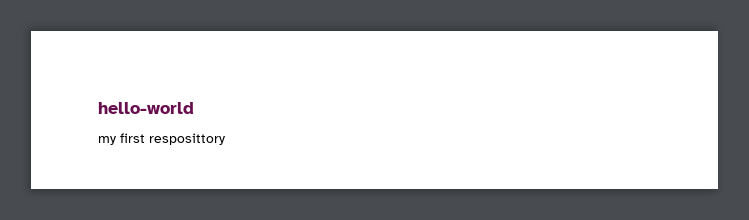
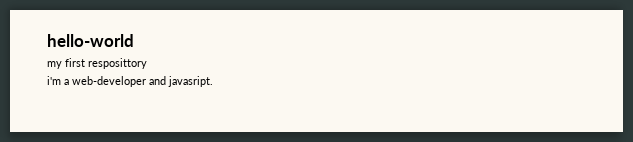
(225, 139) none -> [47,76,213,87] // i'm a web-developer and javasript.

